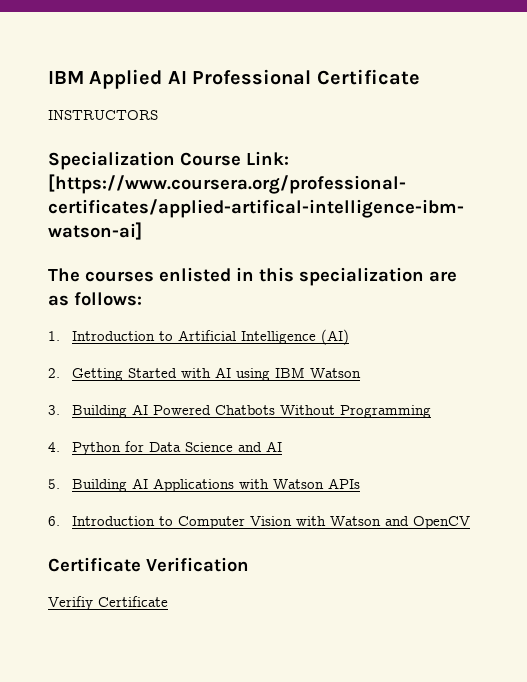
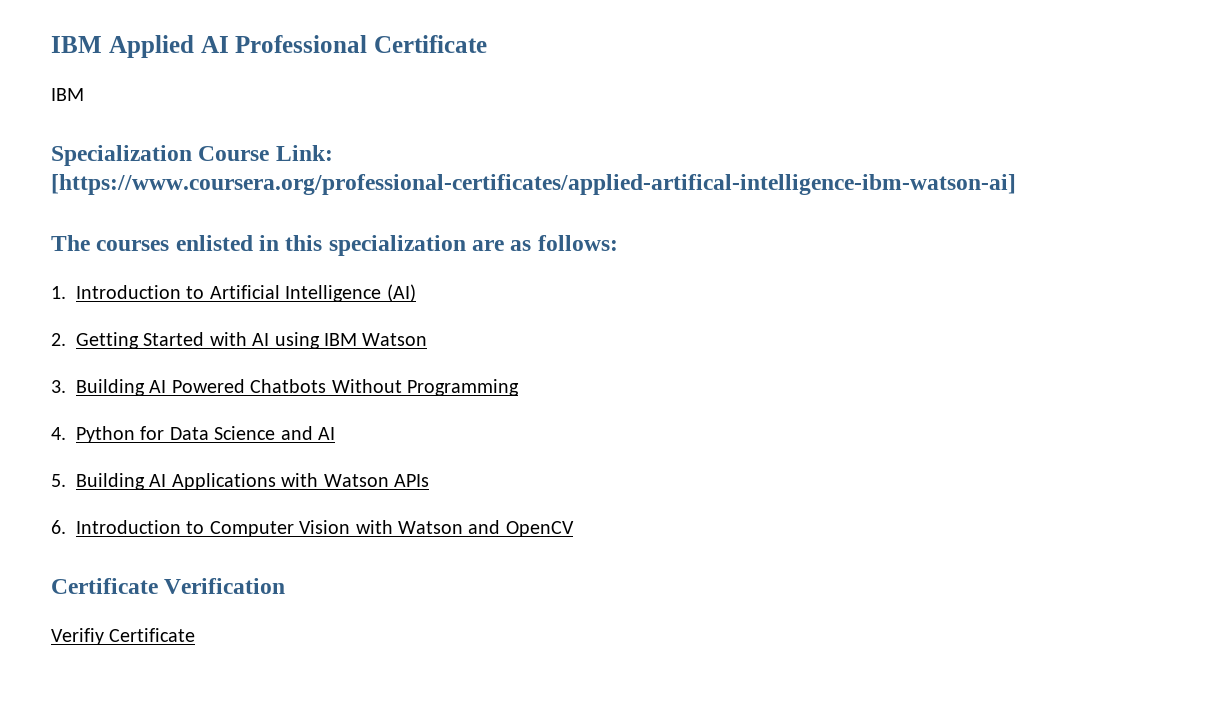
[48,110,158,120] INSTRUCTORS -> [51,88,84,101] IBM

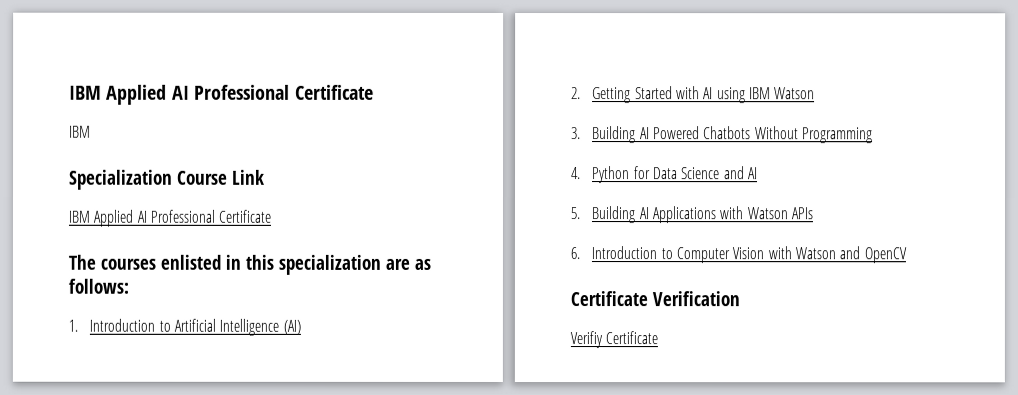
[275,145,333,161] [51,174,1016,195] Link: [https://www.coursera.org/professional-certificates/applied-artifical-intelligence-ibm-watson-ai] -> [232,169,265,185] [68,209,272,227] Link // IBM Applied AI Professional Certificate

